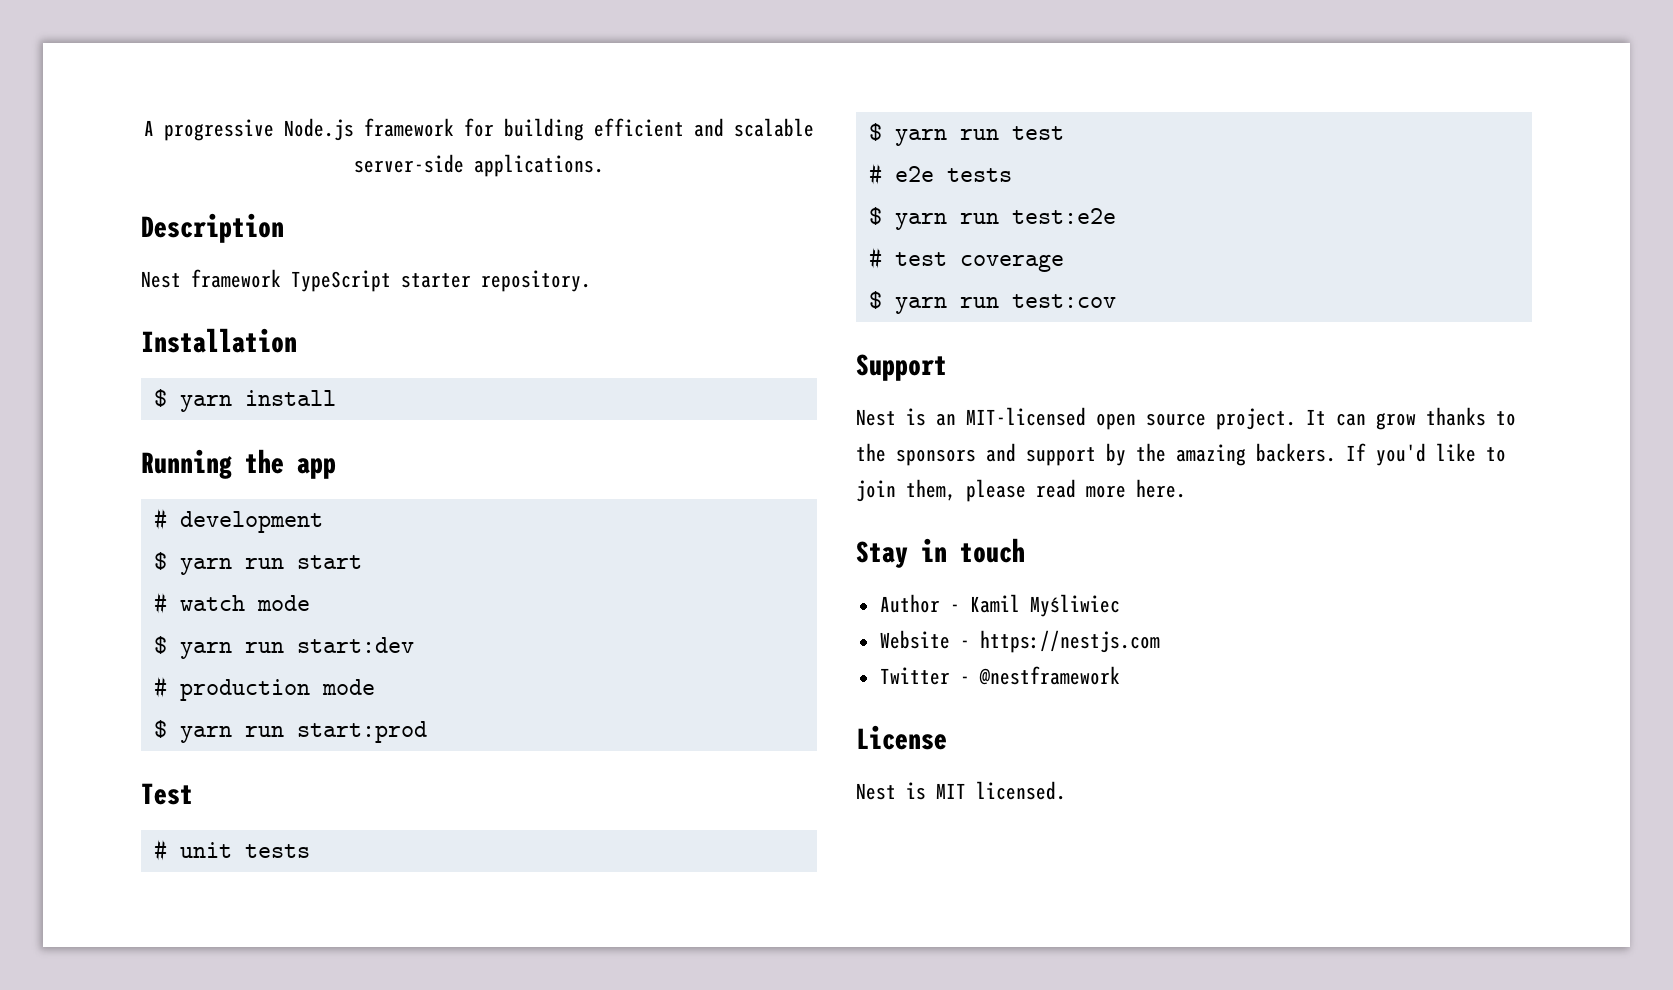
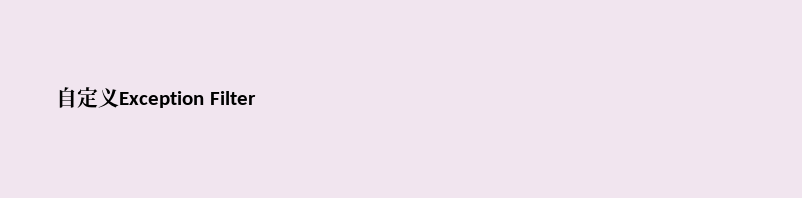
[144,118,814,141] [354,154,604,177] [141,213,284,243] [141,269,591,292] [141,328,297,353] [153,389,336,412] [141,449,336,479] [153,508,323,533] [153,552,362,575] [153,592,310,614] [153,636,414,659] [153,676,375,701] [153,720,427,743] [141,783,193,805] [153,839,310,861] [868,123,1064,146] [868,163,1012,185] [868,207,1116,230] [868,247,1064,272] [868,291,1116,314] [856,354,947,381] [856,407,1516,430] [856,443,1506,466] [856,479,1186,502] [856,538,1025,568] [879,594,1120,617] [879,630,1160,653] [879,666,1120,685] [856,725,947,750] [856,781,1066,800] A progressive Node.js framework for building efficient and scalable server-side applications. // Description // Nest framework TypeScript starter repository. // Installation // $ yarn install // Running the app // # development // $ yarn run start // # watch mode // $ yarn run start:dev // # production mode // $ yarn run start:prod // Test // # unit tests // $ yarn run test // # e2e tests // $ yarn run test:e2e // # test coverage // $ yarn run test:cov // Support // Nest is an MIT-licensed open source project. It can grow thanks to the sponsors and support by the amazing backers. If you'd like to join them, please read more here. // Stay in touch // Author - Kamil Myśliwiec // Website - https://nestjs.com // Twitter - @nestframework // License // Nest is MIT licensed. -> [56,87,256,108] 自定义Exception Filter

